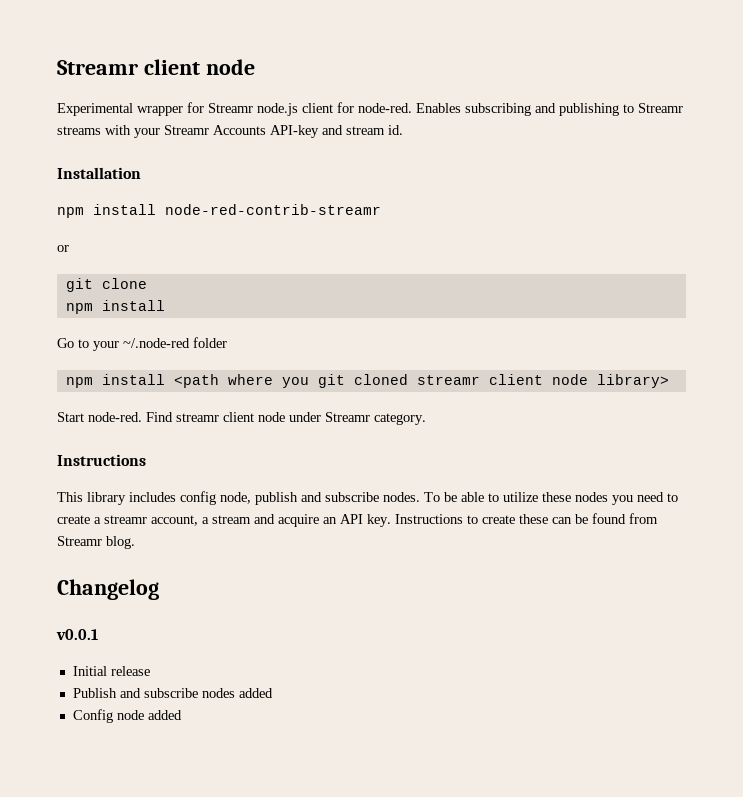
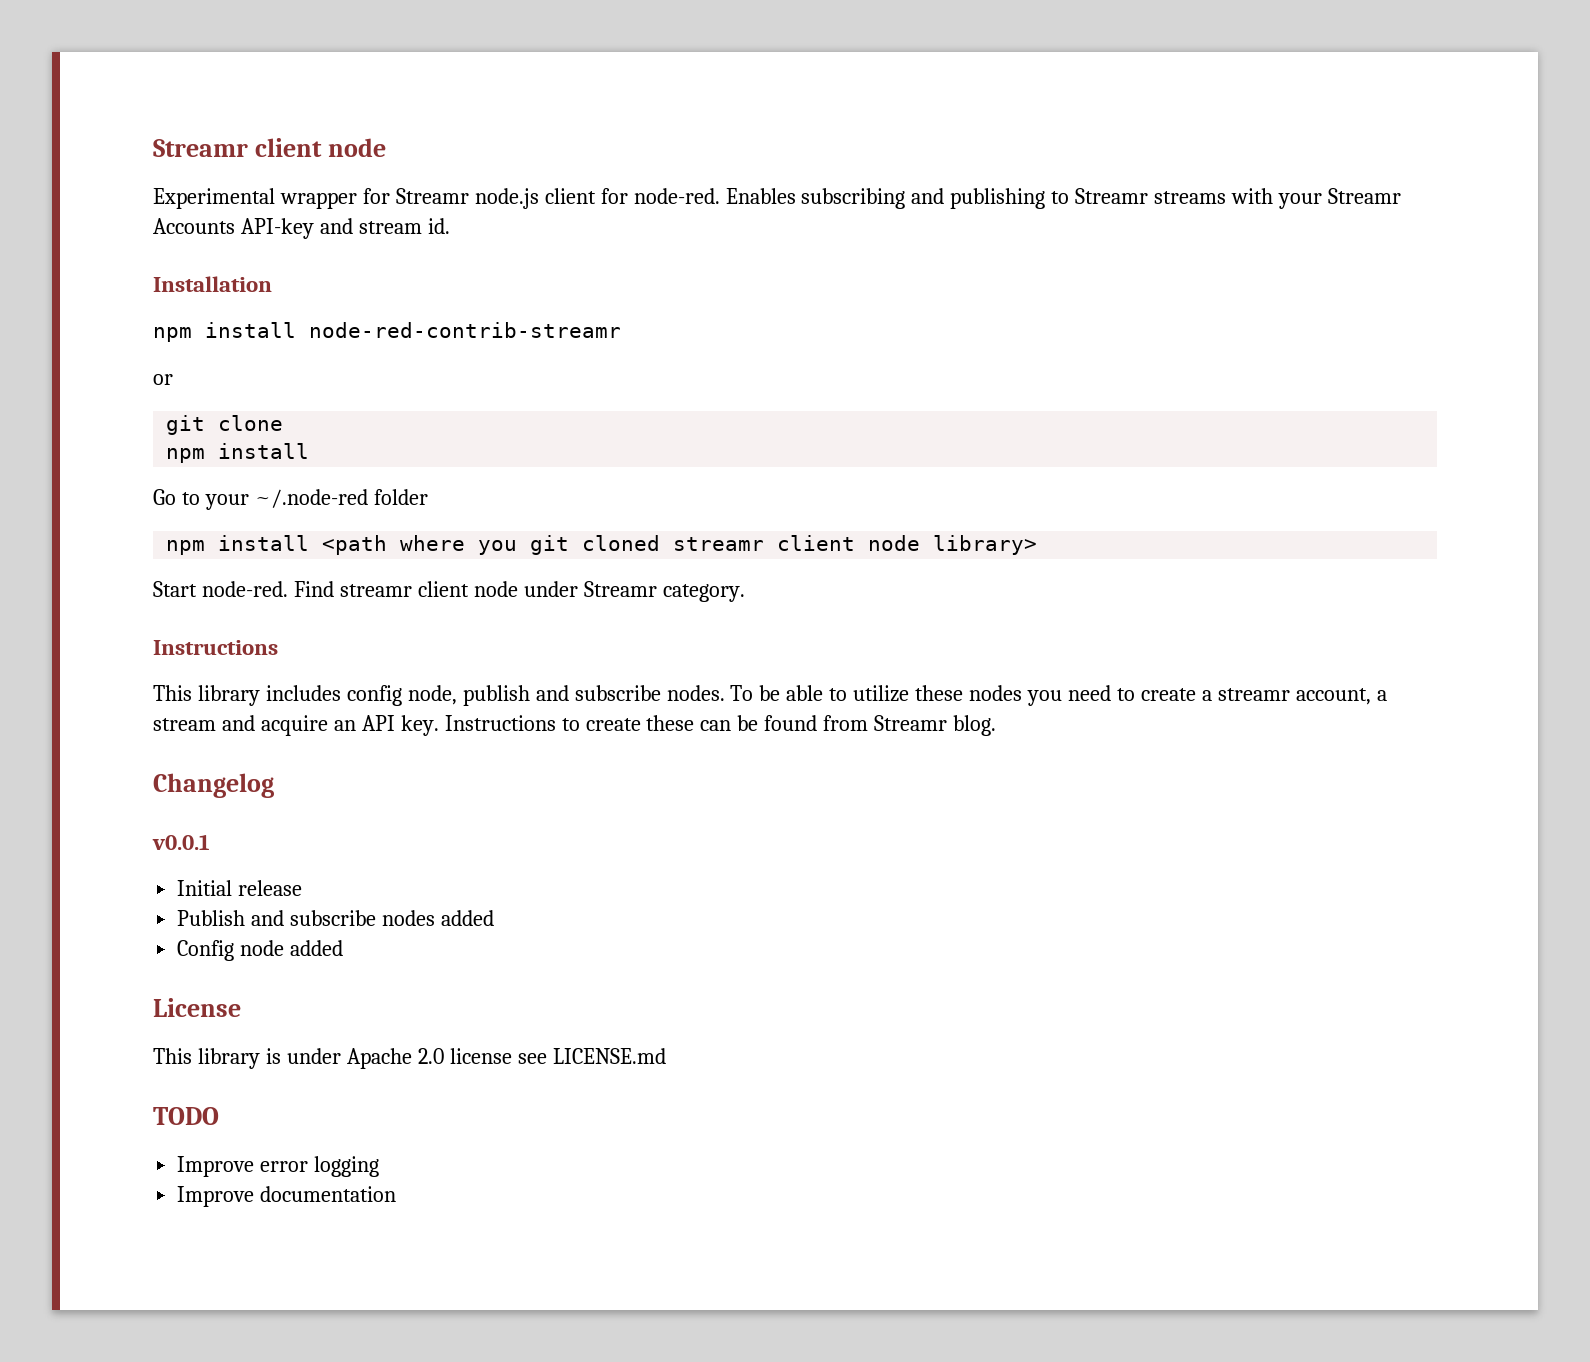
(182, 715) none -> [153,998,241,1017] [153,1048,666,1069] [153,1107,219,1125] [177,1156,380,1177] [177,1186,397,1207] // License // This library is under Apache 2.0 license see LICENSE.md // TODO // Improve error logging // Improve documentation

